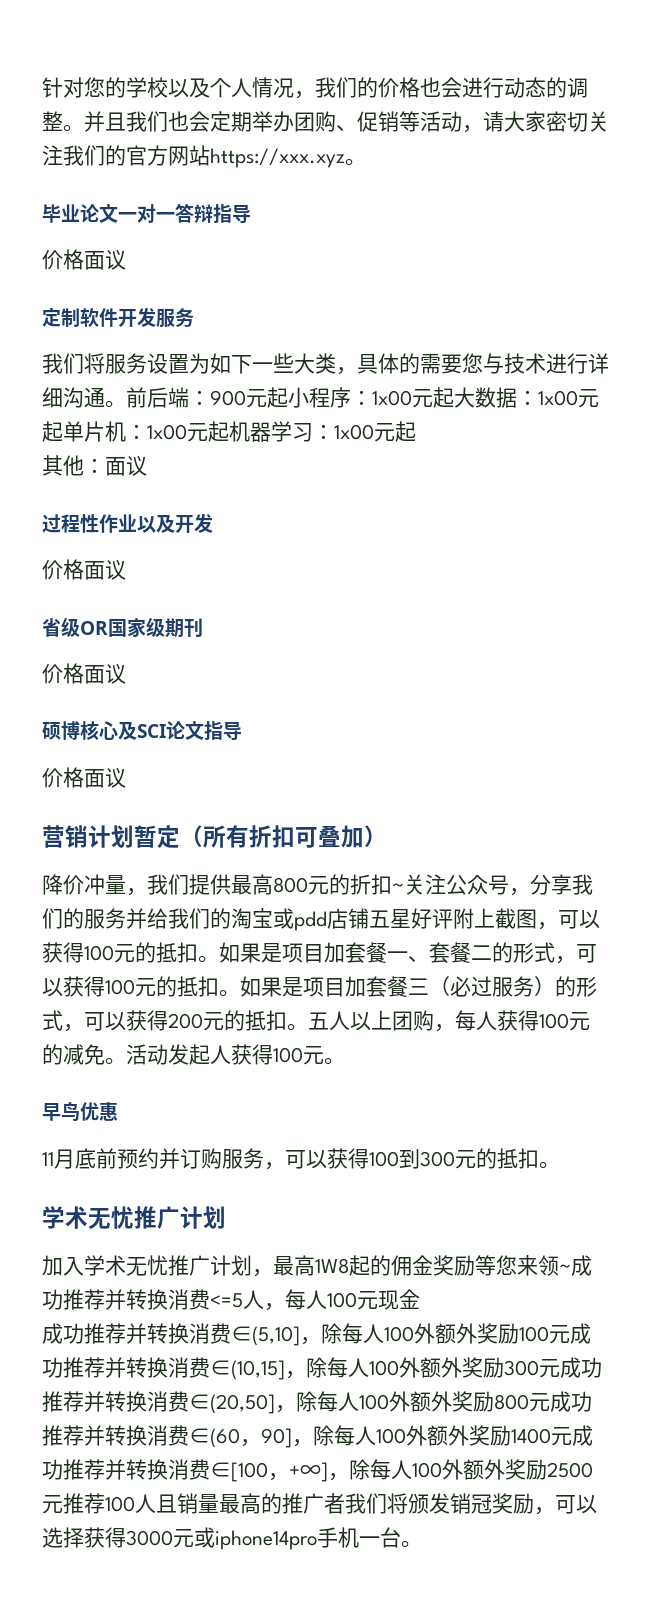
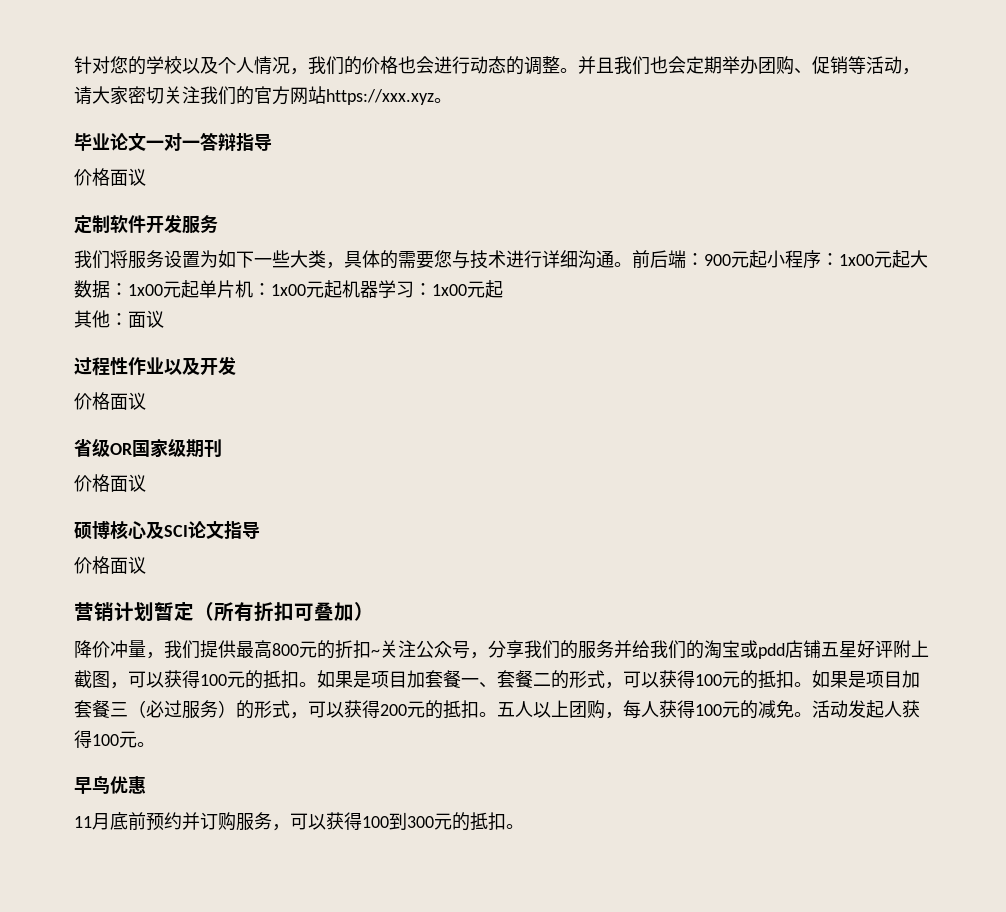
[42,1206,226,1229] [42,1255,592,1277] [42,1289,420,1311] [42,1323,591,1346] [42,1357,602,1380] [42,1391,592,1414] [42,1425,593,1448] [42,1459,593,1482] [42,1493,597,1515] [42,1527,422,1550] // 学术无忧推广计划 // 加入学术无忧推广计划，最高1W8起的佣金奖励等您来领~成功推荐并转换消费<=5人，每人100元现金 // 成功推荐并转换消费∈(5,10]，除每人100外额外奖励100元成功推荐并转换消费∈(10,15]，除每人100外额外奖励300元成功推荐并转换消费∈(20,50]，除每人100外额外奖励800元成功推荐并转换消费∈(60，90]，除每人100外额外奖励1400元成功推荐并转换消费∈[100，+∞]，除每人100外额外奖励2500元推荐100人且销量最高的推广者我们将颁发销冠奖励，可以选择获得3000元或iphone14pro手机一台。 -> (524, 826) none

